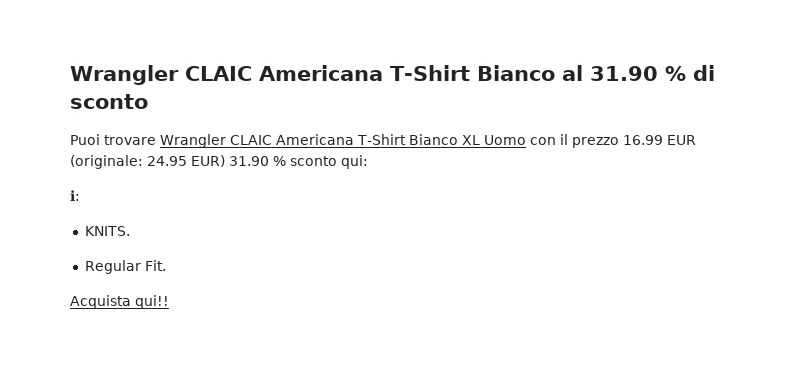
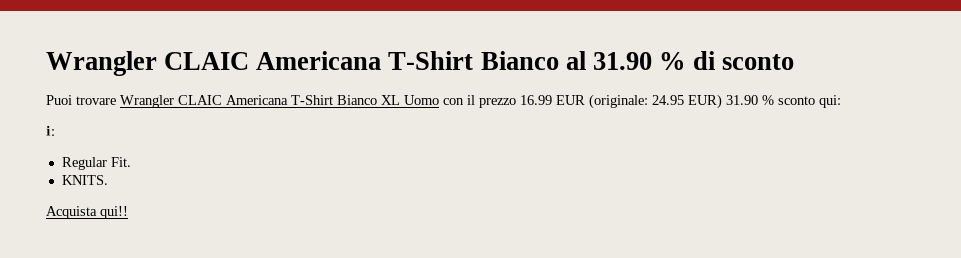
[84,226,130,236] // KNITS. -> (55, 130) none
(166, 265) none -> [61,175,108,185] // KNITS.

